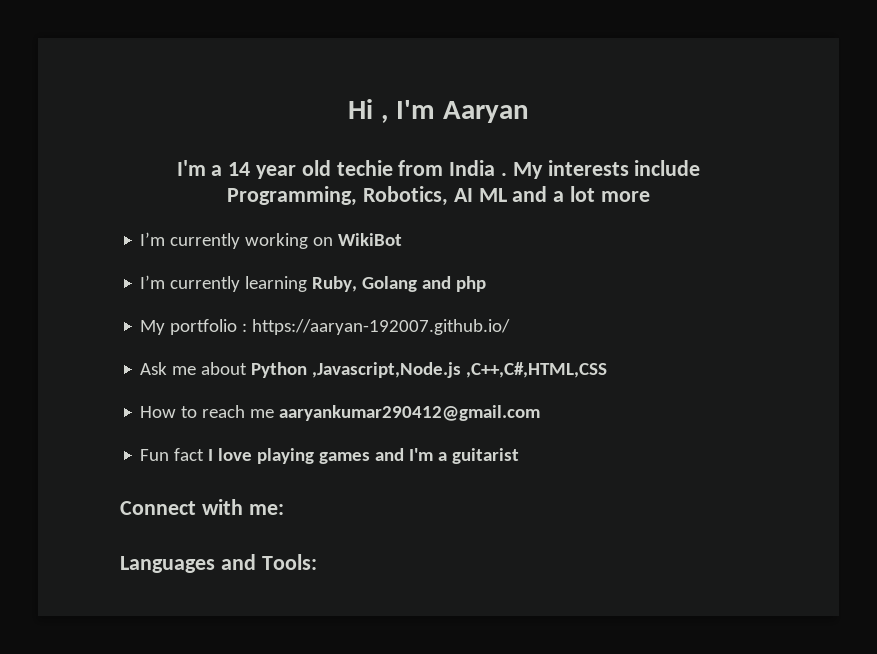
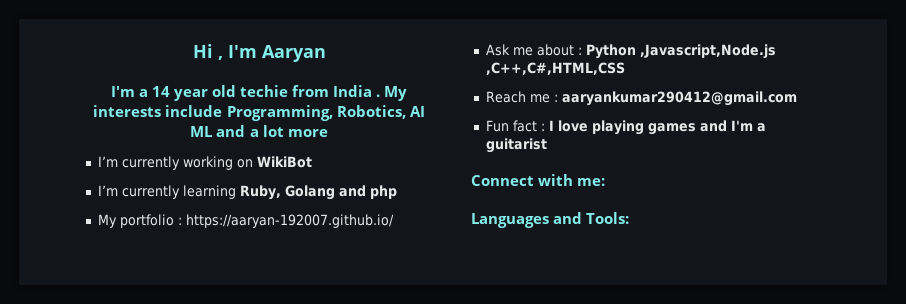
(248, 368) none -> [577,47,582,55] :
[140,405,275,418] How to reach me -> [485,91,558,103] Reach me :
(205, 454) none -> [540,123,545,131] :

